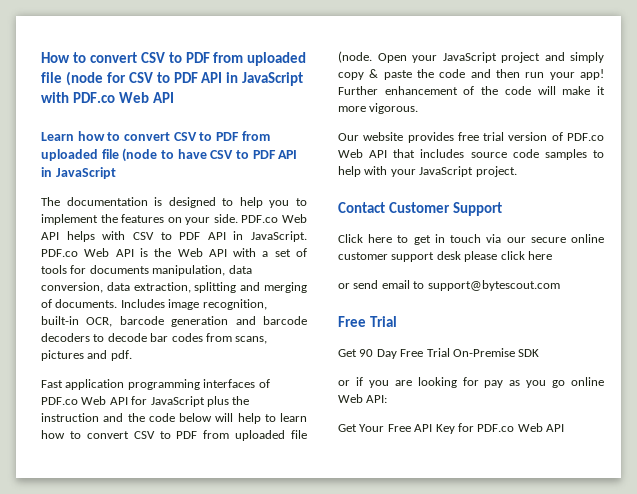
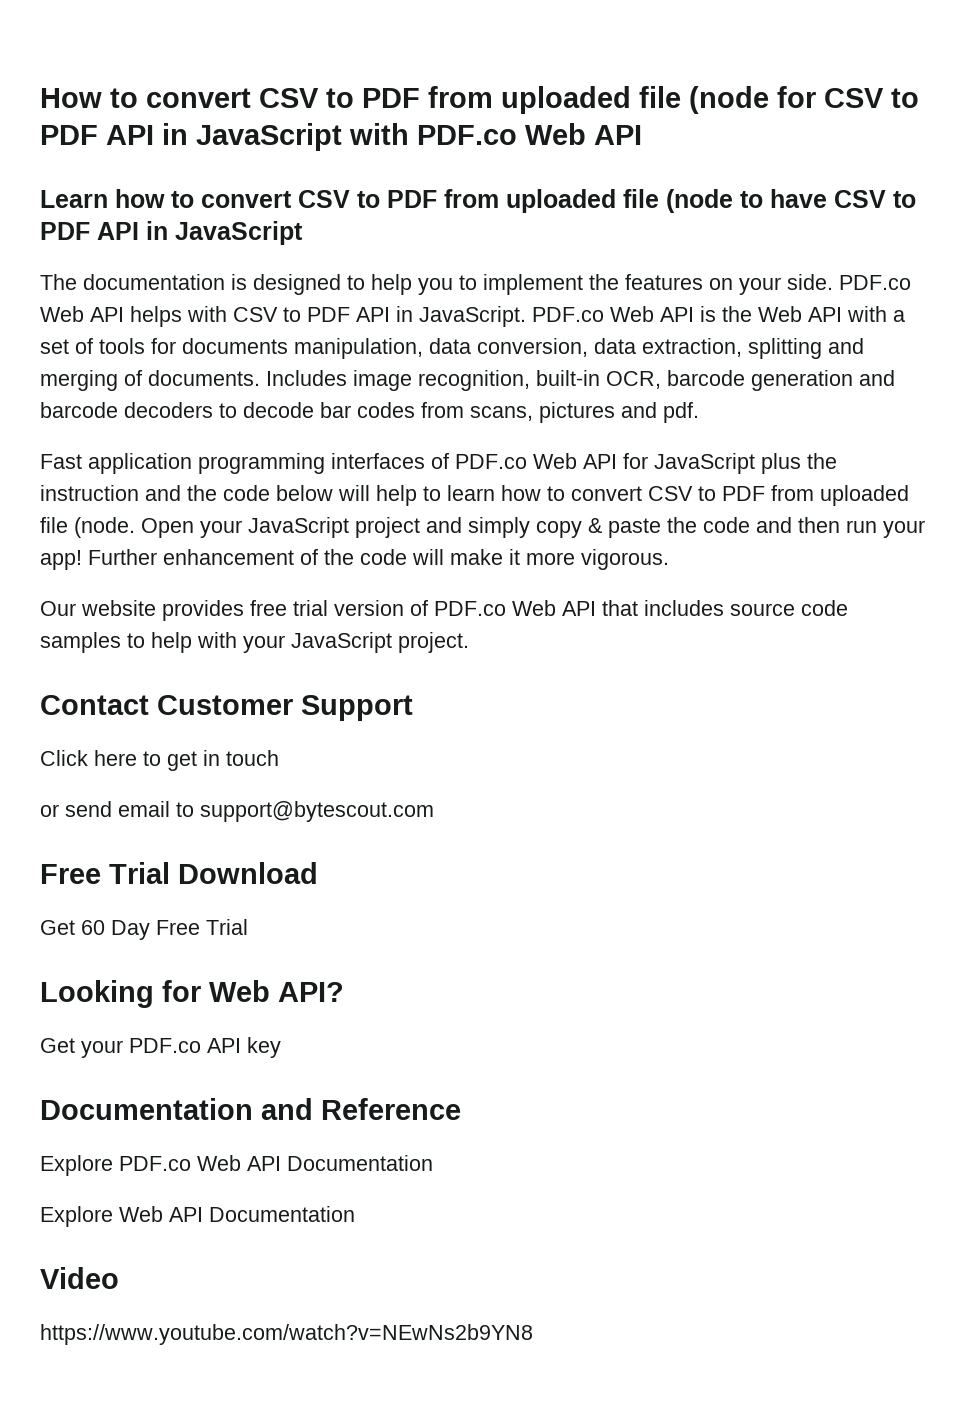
[486,234,604,243] [338,251,552,262] via our secure online customer support desk please click here -> (279, 758) none
[338,349,374,357] // Get 90 -> [178,862,318,884] [40,920,105,935] Download // Get 60
[452,348,540,357] [338,377,604,388] [338,394,388,403] [338,423,564,434] On-Premise SDK // or if you are looking for pay as you go online Web API: // Get Your Free API Key for PDF.co Web API -> [40,980,344,1008] [40,1037,281,1058] [40,1098,461,1120] [40,1155,433,1176] [40,1206,355,1227] [40,1267,119,1289] [40,1324,533,1345] // Looking for Web API? // Get your PDF.co API key // Documentation and Reference // Explore PDF.co Web API Documentation // Explore Web API Documentation // Video // https://www.youtube.com/watch?v=NEwNs2b9YN8

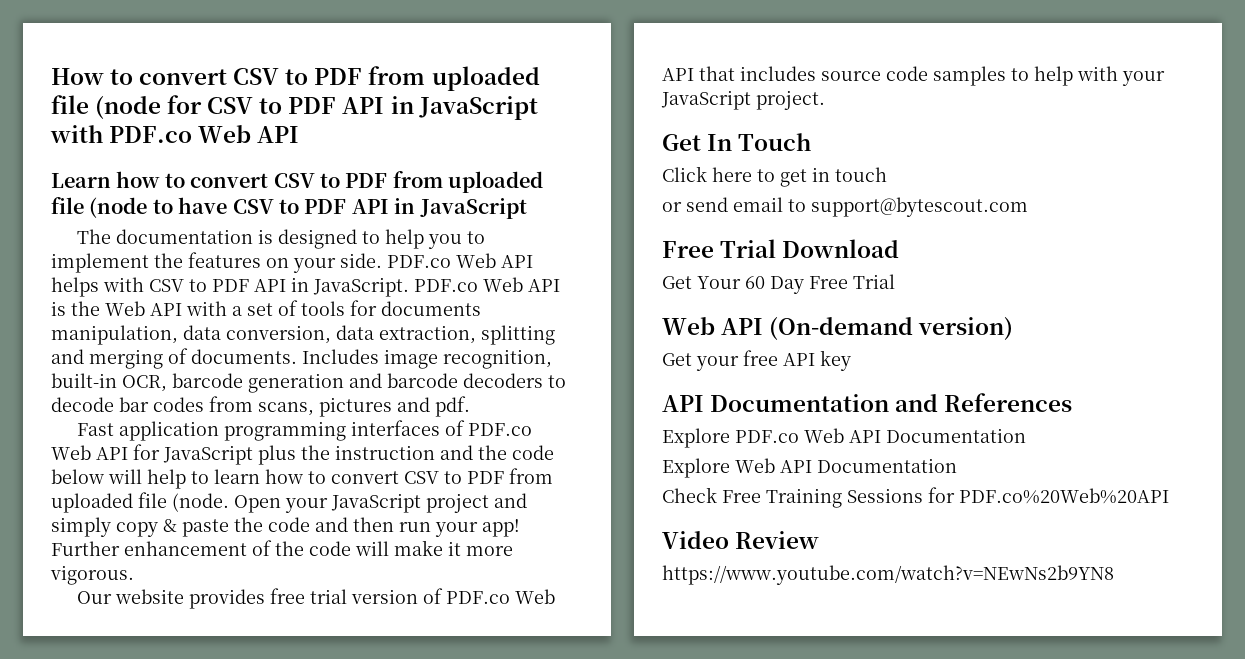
[40,695,413,721] Contact Customer Support -> [662,133,812,151] Get In Touch
(75, 927) none -> [697,276,741,289] Your
[40,980,344,1008] Looking for Web API? -> [662,316,1014,340] Web API (On-demand version)
[129,1038,201,1053] PDF.co -> [743,350,778,366] free
(281, 1047) none -> [662,395,704,412] API
[321,1098,461,1120] Reference -> [944,393,1073,412] References
(355, 1214) none -> [662,487,1169,508] // Check Free Training Sessions for PDF.co%20Web%20API
(119, 1278) none -> [735,531,820,549] Review

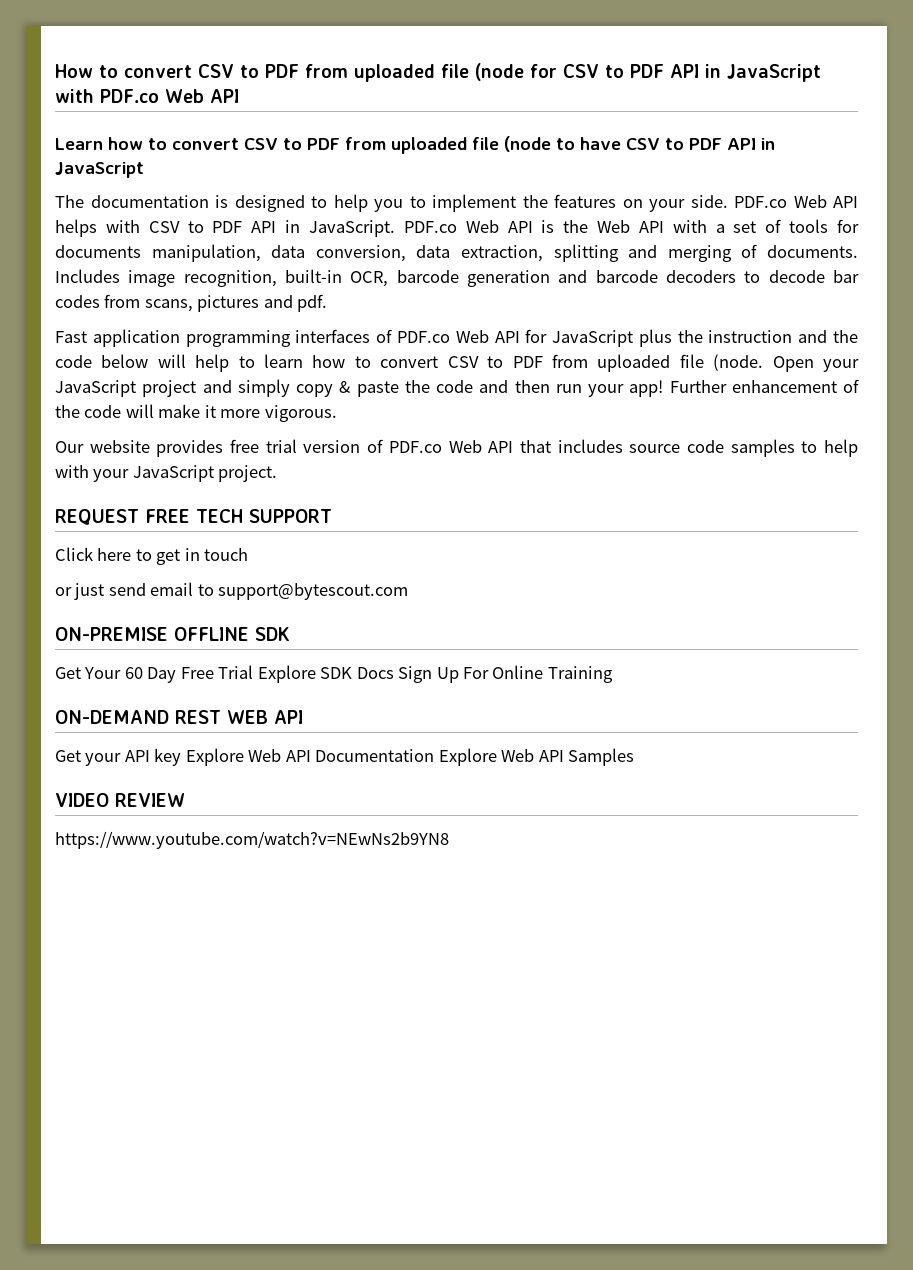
[662,133,812,151] Get In Touch -> [55,509,332,525] REQUEST FREE TECH SUPPORT
(682, 207) none -> [74,583,105,600] just
[662,239,900,258] Free Trial Download -> [55,627,290,641] ON-PREMISE OFFLINE SDK
[662,316,1014,340] // Web API (On-demand version) -> [257,665,613,683] [55,710,303,724] Explore SDK Docs Sign Up For Online Training // ON-DEMAND REST WEB API
[743,350,778,366] free -> (122, 759) none
[662,393,1073,412] [662,428,1026,448] [662,458,957,478] [662,487,1169,508] [662,531,820,549] // API Documentation and References // Explore PDF.co Web API Documentation // Explore Web API Documentation // Check Free Training Sessions for PDF.co%20Web%20API // Video Review -> [185,748,635,766] [55,793,185,807] Explore Web API Documentation Explore Web API Samples // VIDEO REVIEW

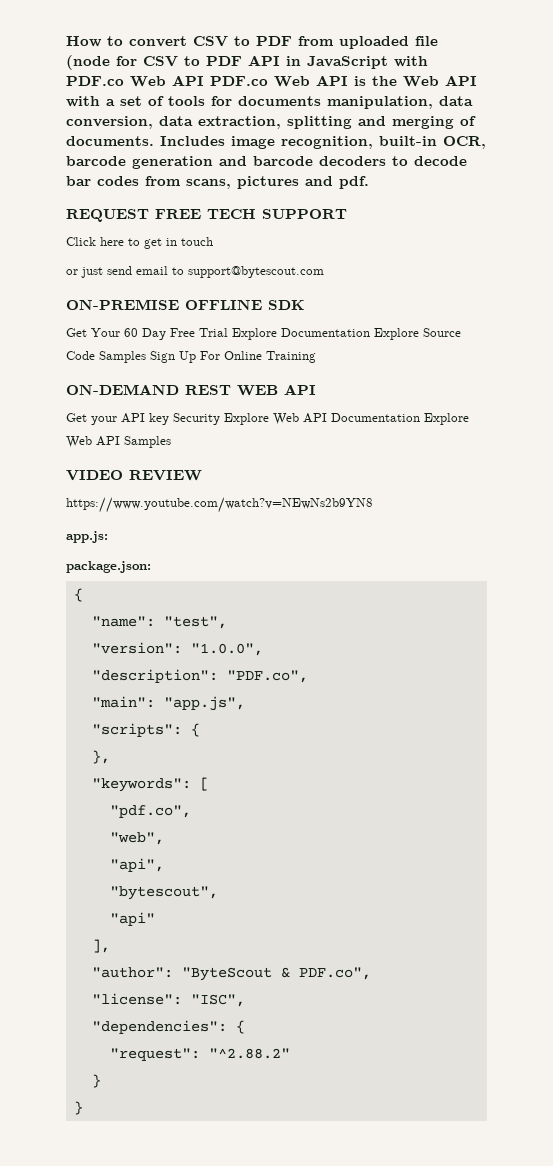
[55,136,775,154] [55,162,144,178] [55,194,858,212] [55,219,395,237] // Learn how to convert CSV to PDF from uploaded file (node to have CSV to PDF API in JavaScript // The documentation is designed to help you to implement the features on your side. PDF.co Web API helps with CSV to PDF API in JavaScript. -> (204, 80) none
[55,329,859,347] [55,354,859,372] [55,379,859,397] [55,404,337,422] [55,439,858,457] [55,465,278,482] // Fast application programming interfaces of PDF.co Web API for JavaScript plus the instruction and the code below will help to learn how to convert CSV to PDF from uploaded file (node. Open your JavaScript project and simply copy & paste the code and then run your app! Further enhancement of the code will make it more vigorous. // Our website provides free trial version of PDF.co Web API that includes source code samples to help with your JavaScript project. -> (369, 182) none
[320,667,394,679] SDK Docs -> [281,328,461,340] [66,351,146,363] Documentation Explore Source Code Samples
(182, 757) none -> [173,413,220,425] Security
(449, 840) none -> [66,531,108,543] [66,561,151,573] [73,588,83,602] [91,616,227,629] [91,642,263,656] [91,669,308,683] [91,696,245,711] [91,723,200,737] [91,750,110,764] [91,777,209,792] [109,805,191,818] [109,832,164,845] [109,858,164,872] [109,886,218,900] [109,912,155,926] [91,939,110,953] [91,967,371,981] [91,993,245,1007] [91,1020,245,1034] [109,1048,290,1061] [91,1074,101,1088] [73,1101,83,1115] // app.js: // package.json: // { // "name": "test", // "version": "1.0.0", // "description": "PDF.co", // "main": "app.js", // "scripts": { // }, // "keywords": [ // "pdf.co", // "web", // "api", // "bytescout", // "api" // ], // "author": "ByteScout & PDF.co", // "license": "ISC", // "dependencies": { // "request": "^2.88.2" // } // }

